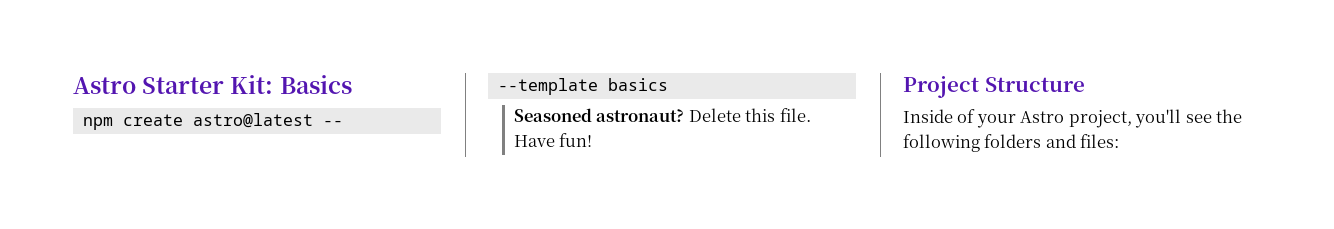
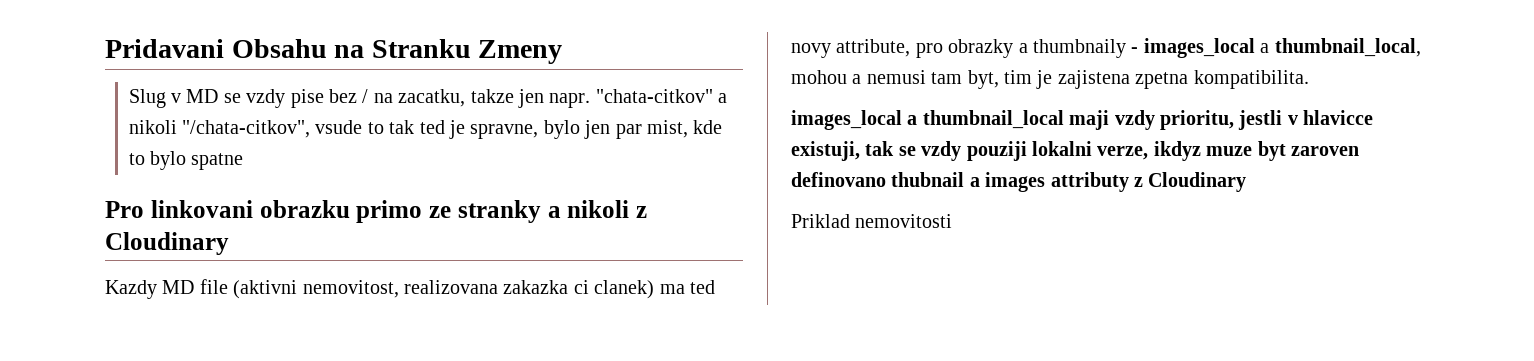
[73,75,352,94] [82,113,343,130] [497,78,668,95] [513,108,811,122] [513,133,593,147] [903,76,1085,98] [903,109,1243,128] [903,134,1120,152] Astro Starter Kit: Basics // npm create astro@latest -- --template basics // Seasoned astronaut? Delete this file. Have fun! // Project Structure // Inside of your Astro project, you'll see the following folders and files: -> [105,39,563,64] [128,89,728,108] [128,120,723,139] [128,151,244,170] [105,200,647,223] [105,232,229,255] [105,279,715,299] [791,38,1421,58] [791,70,1309,89] [791,110,1374,130] [791,141,1359,161] [791,172,1247,192] [791,214,953,228] Pridavani Obsahu na Stranku Zmeny // Slug v MD se vzdy pise bez / na zacatku, takze jen napr. "chata-citkov" a nikoli "/chata-citkov", vsude to tak ted je spravne, bylo jen par mist, kde to bylo spatne // Pro linkovani obrazku primo ze stranky a nikoli z Cloudinary // Kazdy MD file (aktivni nemovitost, realizovana zakazka ci clanek) ma ted novy attribute, pro obrazky a thumbnaily - images_local a thumbnail_local, mohou a nemusi tam byt, tim je zajistena zpetna kompatibilita. // images_local a thumbnail_local maji vzdy prioritu, jestli v hlavicce existuji, tak se vzdy pouziji lokalni verze, ikdyz muze byt zaroven definovano thubnail a images attributy z Cloudinary // Priklad nemovitosti

